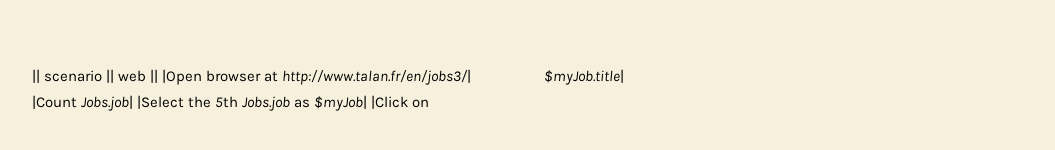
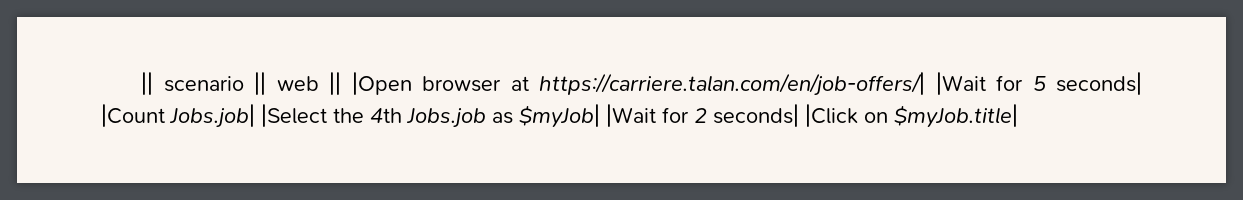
[282,69,472,85] http://www.talan.fr/en/jobs3/| -> [539,72,1142,96] https://carriere.talan.com/en/job-offers/| |Wait for 5 seconds|
[215,96,239,108] 5th -> [370,108,402,123] 4th
(368, 103) none -> [606,104,799,127] |Wait for 2 seconds|

